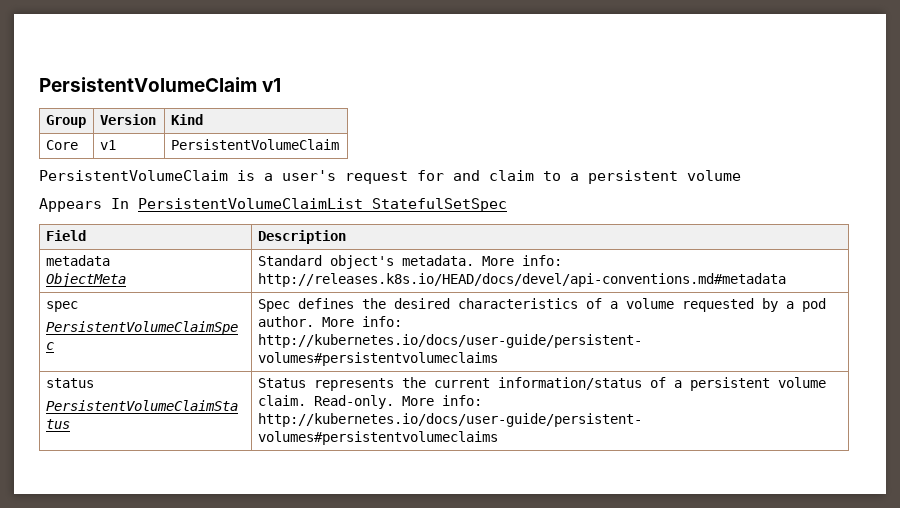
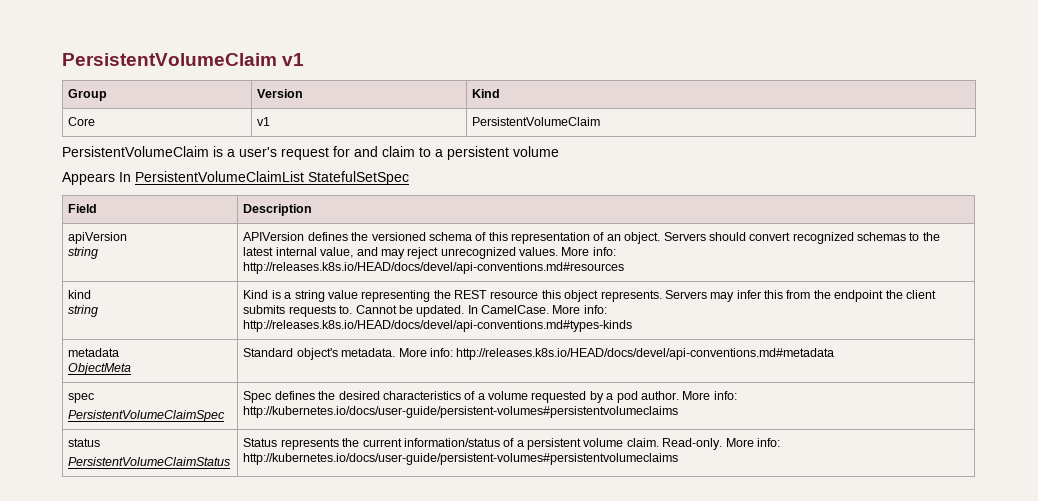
(346, 237) none -> [68,232,128,244] [68,247,99,259] [243,232,940,244] [243,247,616,259] [243,262,625,274] [68,290,92,299] [68,305,99,317] [243,290,936,302] [243,305,607,317] [243,320,633,332] // apiVersion // string | APIVersion defines the versioned schema of this representation of an object. Servers should convert recognized schemas to the latest internal value, and may reject unrecognized values. More info: http://releases.k8s.io/HEAD/docs/devel/api-conventions.md#resources // kind // string | Kind is a string value representing the REST resource this object represents. Servers may infer this from the endpoint the client submits requests to. Cannot be updated. In CamelCase. More info: http://releases.k8s.io/HEAD/docs/devel/api-conventions.md#types-kinds

